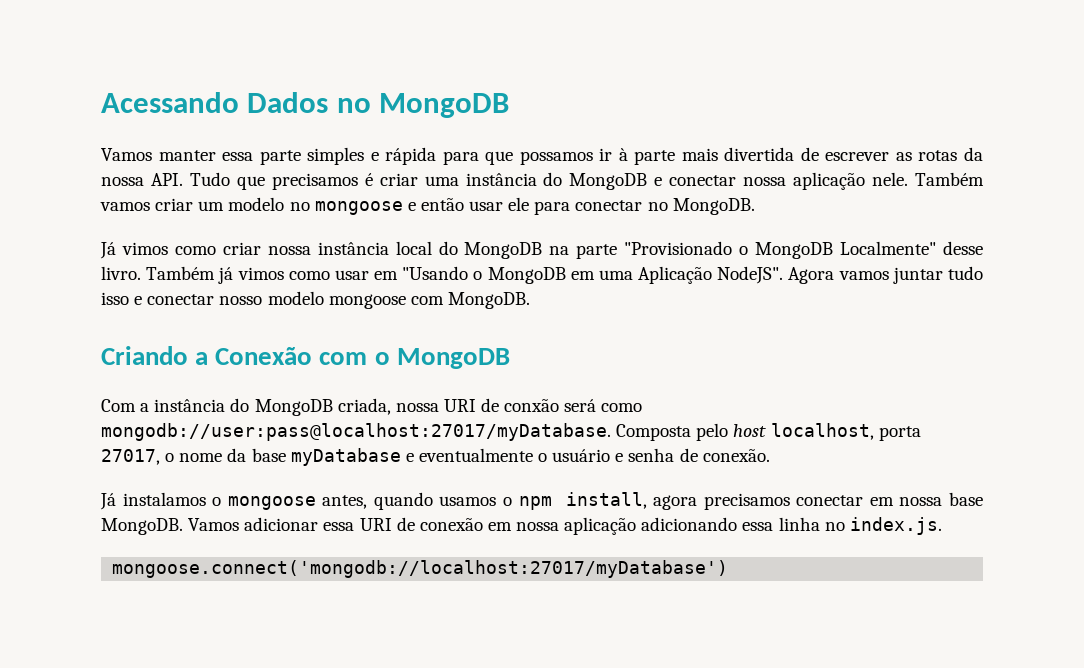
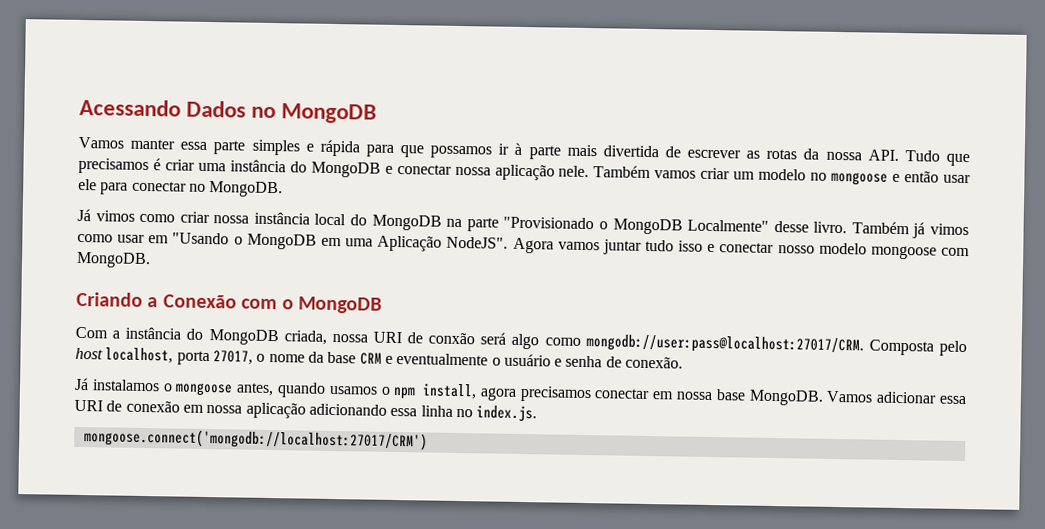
[601,403,643,412] [101,423,611,441] como mongodb://user:pass@localhost:27017/myDatabase. -> [511,333,864,355] algo como mongodb://user:pass@localhost:27017/CRM.
[290,448,401,466] myDatabase -> [359,352,382,365] CRM
[112,560,729,578] mongoose.connect('mongodb://localhost:27017/myDatabase') -> [83,428,428,451] mongoose.connect('mongodb://localhost:27017/CRM')

